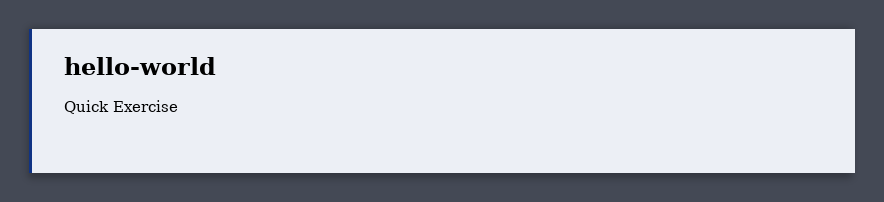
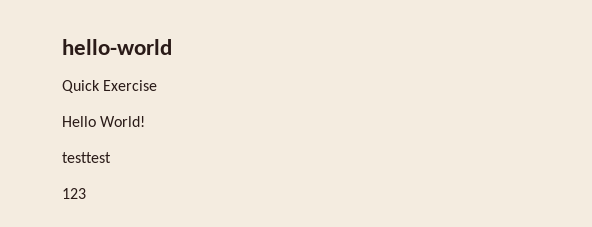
(178, 106) none -> [62,116,146,127] [62,152,111,163] [62,188,86,199] // Hello World! // testtest // 123

